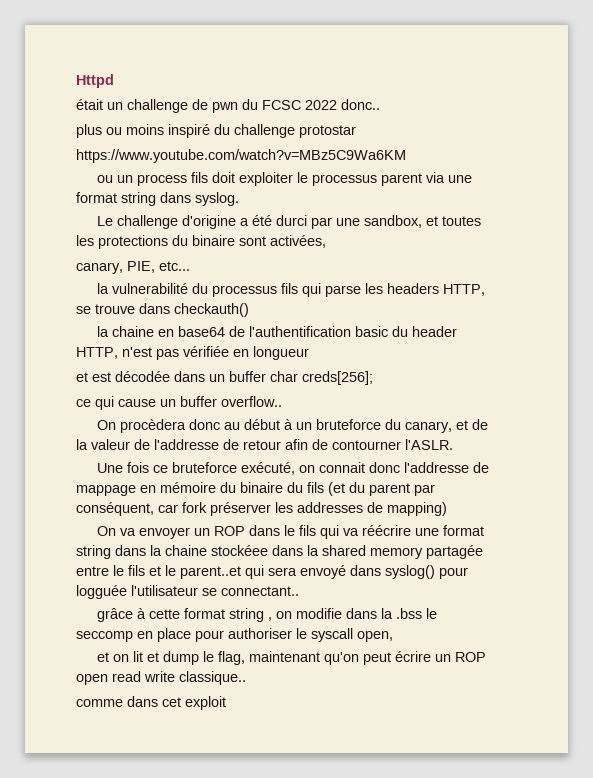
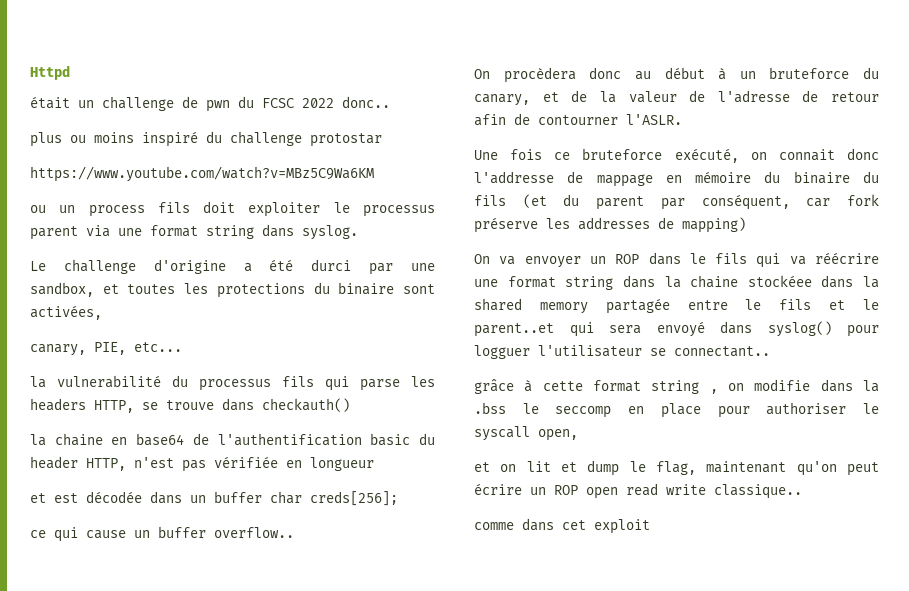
[154,439,219,450] l'addresse -> [717,90,790,103] l'adresse
[210,502,271,516] préserver -> [474,217,538,233] préserve
[76,585,127,599] logguée -> [474,345,530,359] logguer

